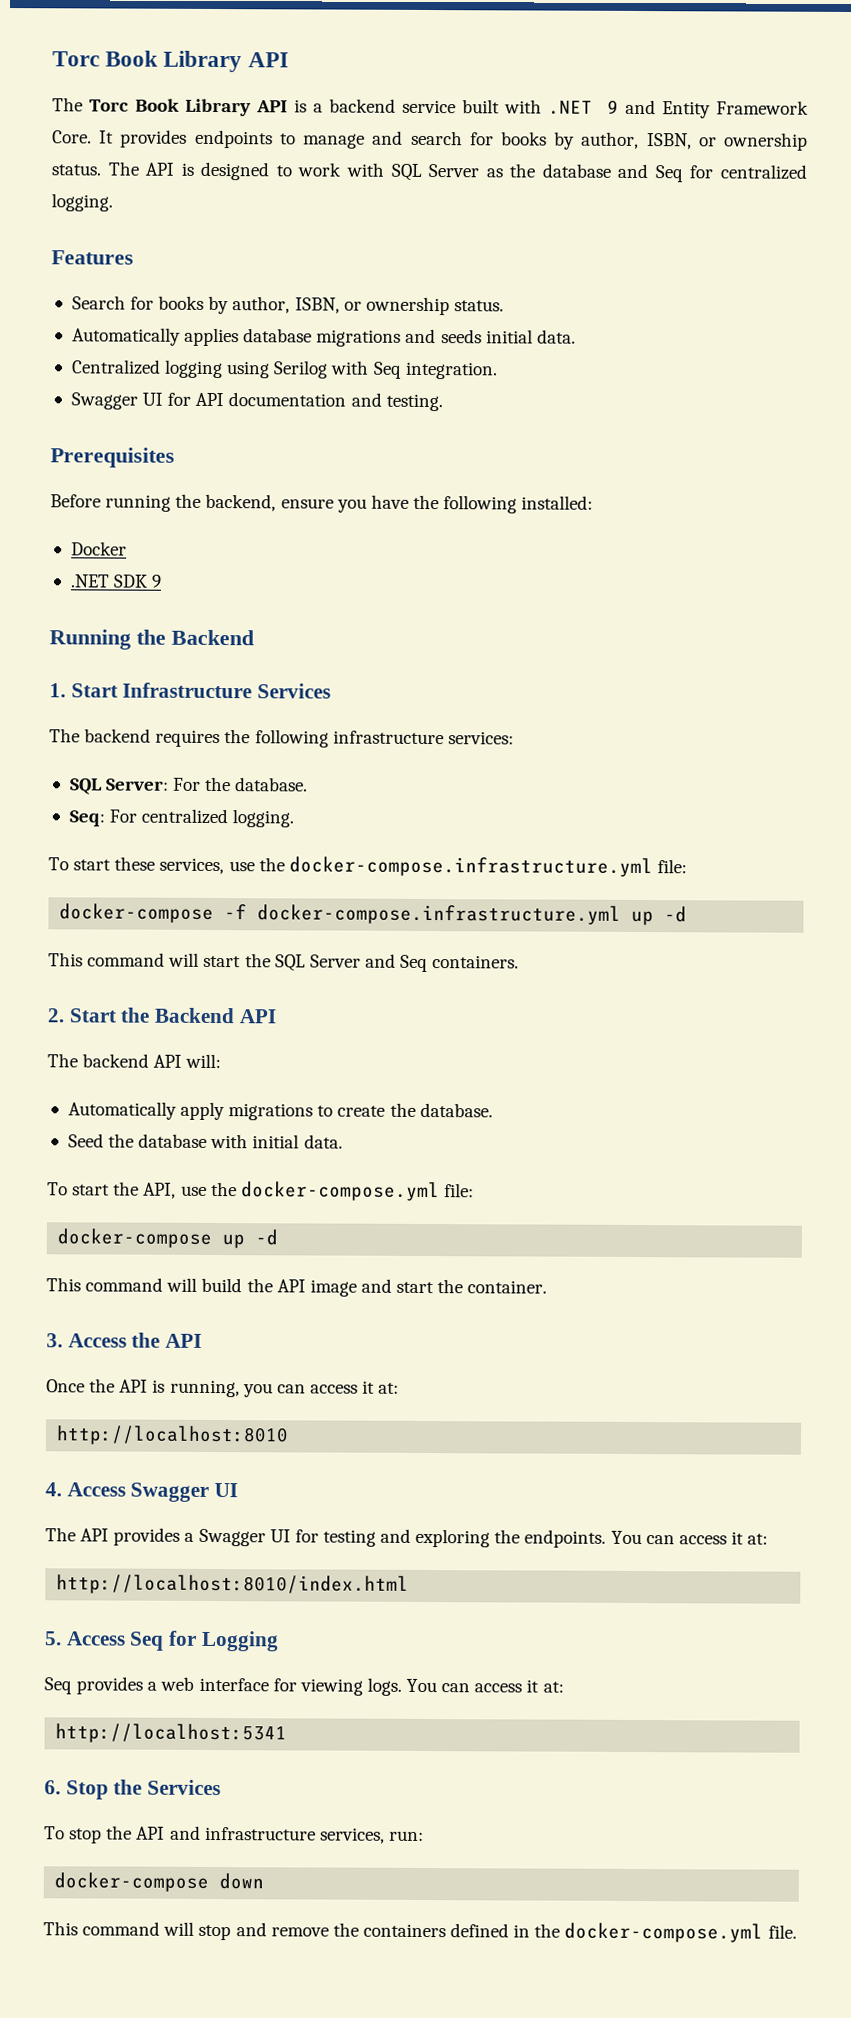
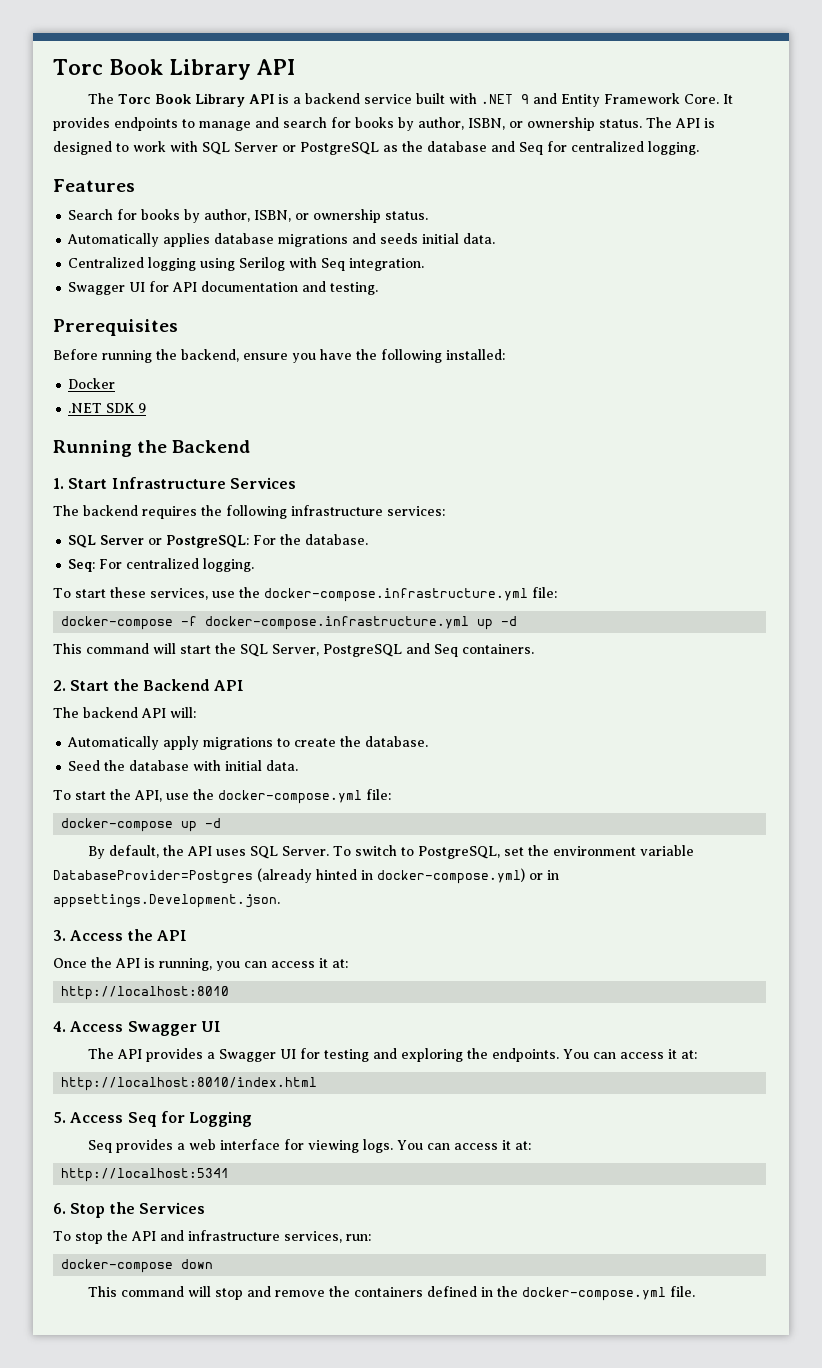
(480, 171) none -> [282,142,379,155] or PostgreSQL
[106,778,170,791] Server: -> [100,535,250,548] Server or PostgreSQL:
[309,954,361,968] Server -> [272,644,402,657] Server, PostgreSQL
[46,1277,548,1297] This command will build the API image and start the container. -> [88,845,695,859] [53,868,559,884] [53,894,280,908] By default, the API uses SQL Server. To switch to PostgreSQL, set the environment variable DatabaseProvider=Postgres (already hinted in docker-compose.yml) or in appsettings.Development.json.

